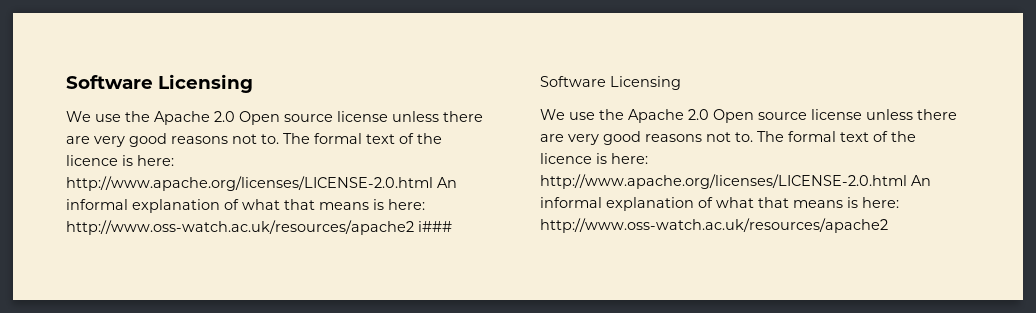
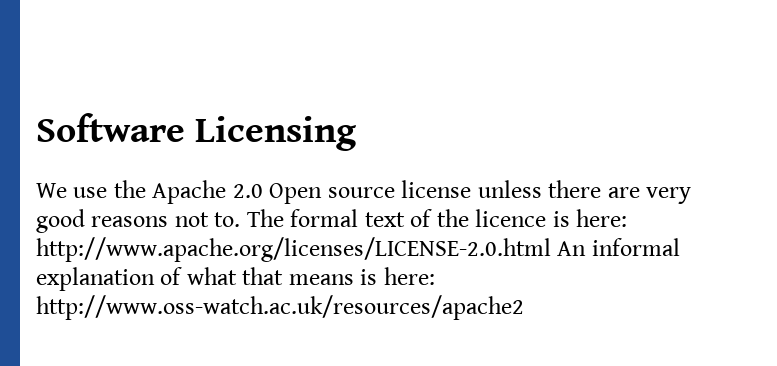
[66,74,253,93] [66,111,483,125] [66,133,442,147] [66,155,174,166] [66,176,457,191] [66,199,425,213] [66,220,452,235] [540,76,681,90] Software Licensing // We use the Apache 2.0 Open source license unless there are very good reasons not to. The formal text of the licence is here: http://www.apache.org/licenses/LICENSE-2.0.html An informal explanation of what that means is here: http://www.oss-watch.ac.uk/resources/apache2 i### Software Licensing -> [36,113,358,151] Software Licensing

